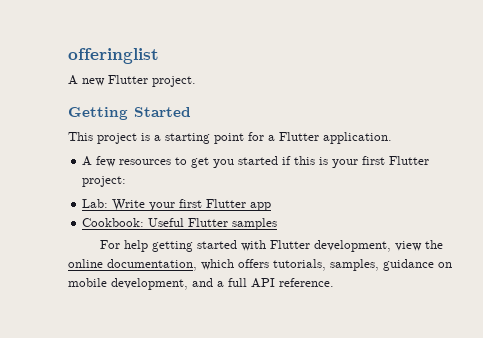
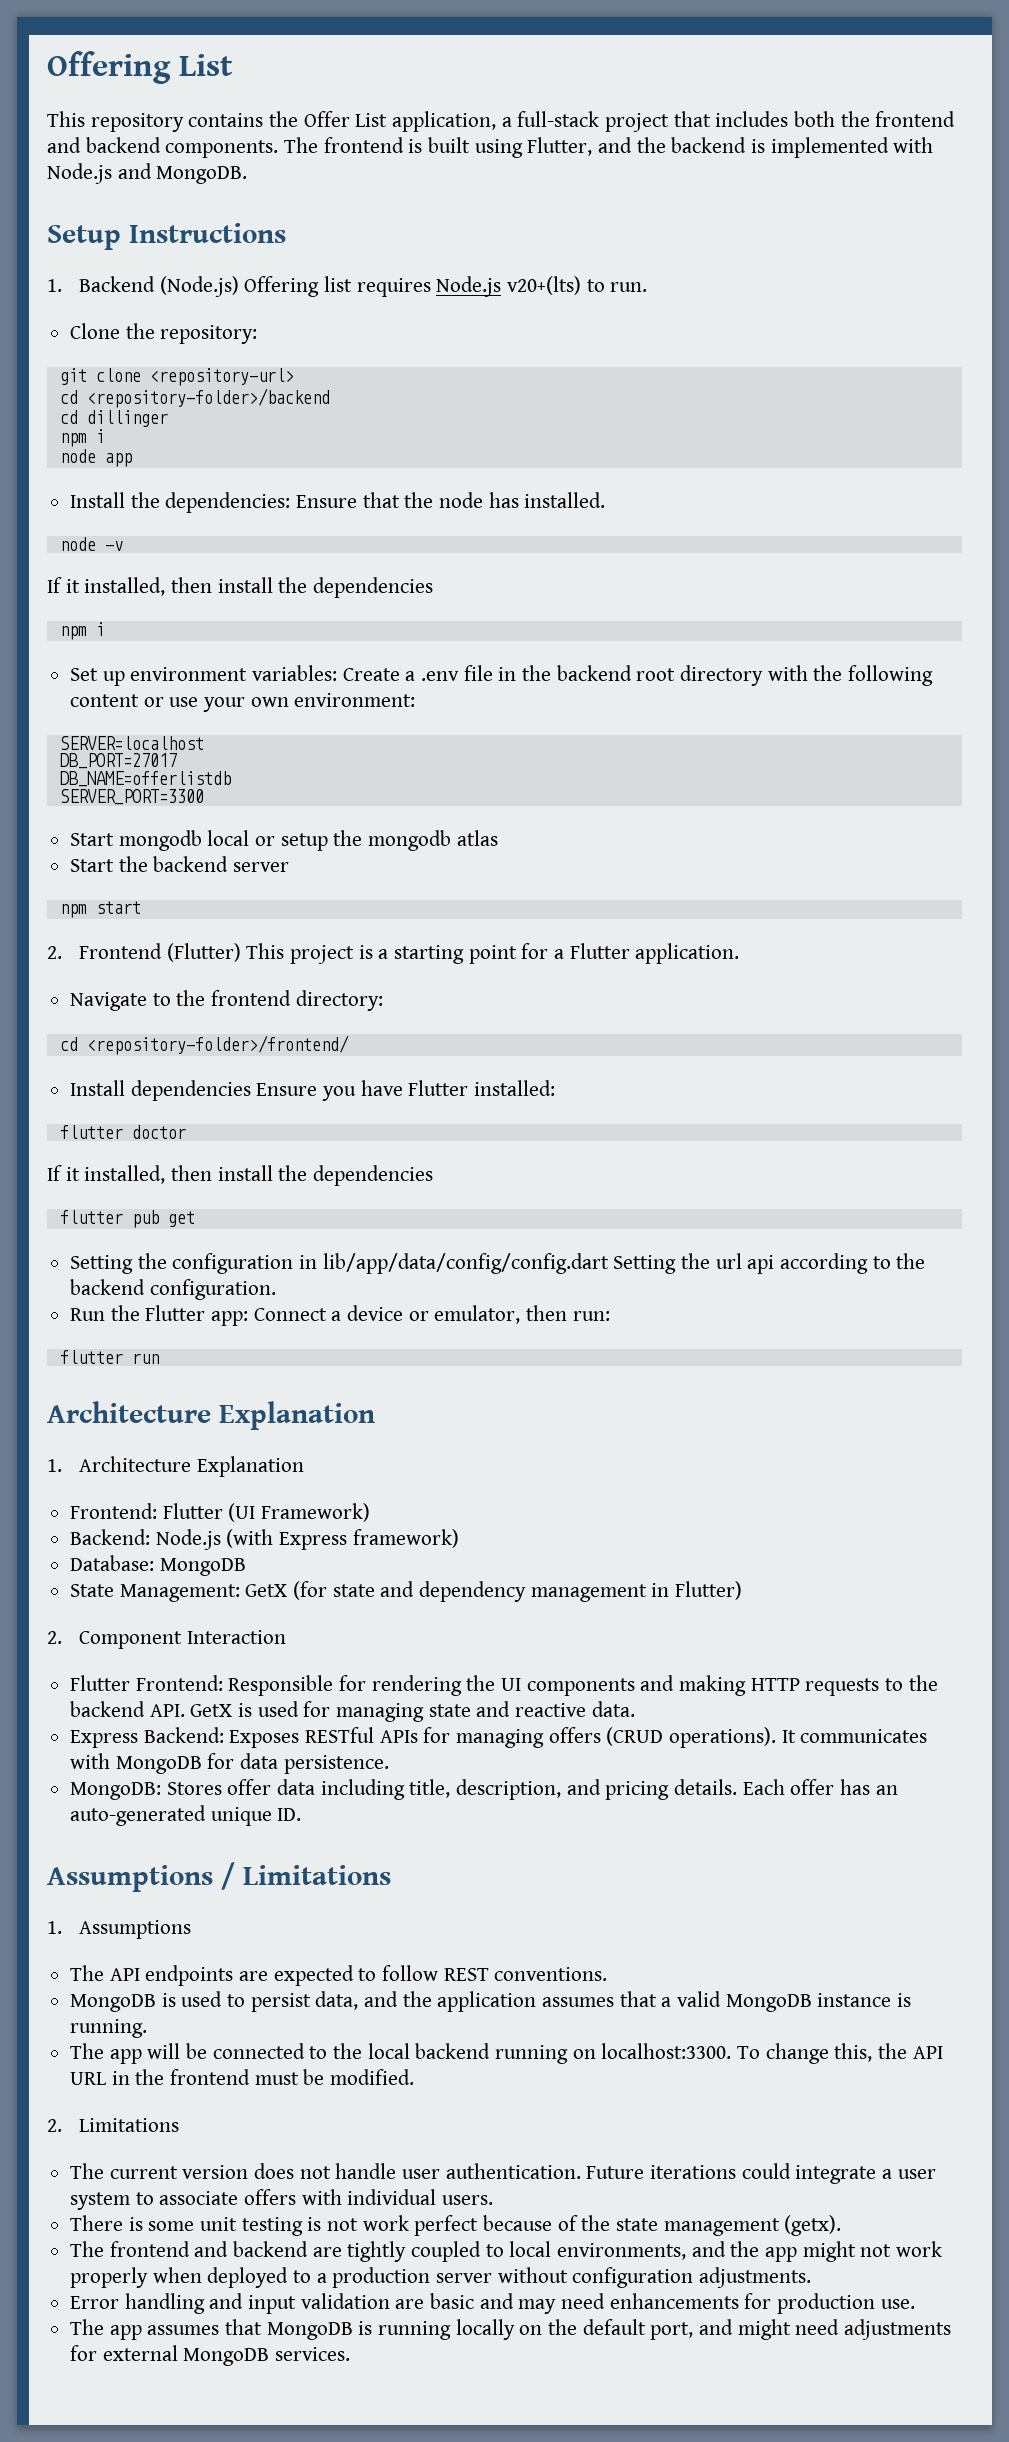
[68,48,159,64] [68,75,196,87] [68,107,191,120] offeringlist // A new Flutter project. // Getting Started // -> [47,51,233,84] [47,111,956,132] [47,137,934,158] [47,163,248,184] [47,223,286,250] [47,276,648,297] [70,323,258,344] [59,368,294,386] [59,388,330,408] [59,410,168,427] [59,429,105,447] [59,449,132,467] [70,492,606,513] [59,537,123,551] [47,577,434,598] [59,622,105,640] [70,665,934,686] [70,693,416,712] [59,736,204,750] [59,753,177,769] [59,771,231,787] [59,789,204,805] [70,830,498,851] [70,856,290,872] [59,901,141,918] [47,943,241,962] Offering List // This repository contains the Offer List application, a full-stack project that includes both the frontend and backend components. The frontend is built using Flutter, and the backend is implemented with Node.js and MongoDB. // Setup Instructions // 1. Backend (Node.js) Offering list requires Node.js v20+(lts) to run. // Clone the repository: // git clone <repository-url> // cd <repository-folder>/backend // cd dillinger // npm i // node app // Install the dependencies: Ensure that the node has installed. // node -v // If it installed, then install the dependencies // npm i // Set up environment variables: Create a .env file in the backend root directory with the following content or use your own environment: // SERVER=localhost // DB_PORT=27017 // DB_NAME=offerlistdb // SERVER_PORT=3300 // Start mongodb local or setup the mongodb atlas // Start the backend server // npm start // 2. Frontend (Flutter)
[82,156,430,168] [82,176,127,187] [82,199,272,211] [82,218,278,230] [99,240,443,252] [68,259,452,271] [68,278,334,290] A few resources to get you started if this is your first Flutter project: // Lab: Write your first Flutter app // Cookbook: Useful Flutter samples // For help getting started with Flutter development, view the online documentation, which offers tutorials, samples, guidance on mobile development, and a full API reference. -> [70,990,383,1011] [59,1035,349,1055] [70,1080,556,1101] [59,1125,186,1139] [47,1165,434,1186] [59,1210,195,1228] [70,1253,926,1274] [70,1279,276,1300] [70,1305,610,1326] [59,1350,159,1364] [47,1401,375,1430] [47,1456,304,1477] [70,1503,371,1522] [70,1529,459,1550] [70,1555,246,1576] [70,1581,743,1602] [47,1630,286,1649] [70,1675,938,1696] [70,1701,635,1722] [70,1727,928,1748] [70,1753,389,1774] [70,1779,898,1800] [70,1805,302,1826] [47,1862,391,1892] [47,1920,191,1939] [70,1965,608,1986] [70,1991,912,2012] [70,2019,148,2038] [70,2043,943,2064] [70,2069,415,2085] [47,2118,179,2132] [70,2163,936,2184] [70,2189,494,2210] [70,2215,842,2236] [70,2241,943,2262] [70,2267,812,2288] [70,2293,915,2314] [70,2319,952,2340] [70,2345,351,2366] Navigate to the frontend directory: // cd <repository-folder>/frontend/ // Install dependencies Ensure you have Flutter installed: // flutter doctor // If it installed, then install the dependencies // flutter pub get // Setting the configuration in lib/app/data/config/config.dart Setting the url api according to the backend configuration. // Run the Flutter app: Connect a device or emulator, then run: // flutter run // Architecture Explanation // 1. Architecture Explanation // Frontend: Flutter (UI Framework) // Backend: Node.js (with Express framework) // Database: MongoDB // State Management: GetX (for state and dependency management in Flutter) // 2. Component Interaction // Flutter Frontend: Responsible for rendering the UI components and making HTTP requests to the backend API. GetX is used for managing state and reactive data. // Express Backend: Exposes RESTful APIs for managing offers (CRUD operations). It communicates with MongoDB for data persistence. // MongoDB: Stores offer data including title, description, and pricing details. Each offer has an auto-generated unique ID. // Assumptions / Limitations // 1. Assumptions // The API endpoints are expected to follow REST conventions. // MongoDB is used to persist data, and the application assumes that a valid MongoDB instance is running. // The app will be connected to the local backend running on localhost:3300. To change this, the API URL in the frontend must be modified. // 2. Limitations // The current version does not handle user authentication. Future iterations could integrate a user system to associate offers with individual users. // There is some unit testing is not work perfect because of the state management (getx). // The frontend and backend are tightly coupled to local environments, and the app might not work properly when deployed to a production server without configuration adjustments. // Error handling and input validation are basic and may need enhancements for production use. // The app assumes that MongoDB is running locally on the default port, and might need adjustments for external MongoDB services.

